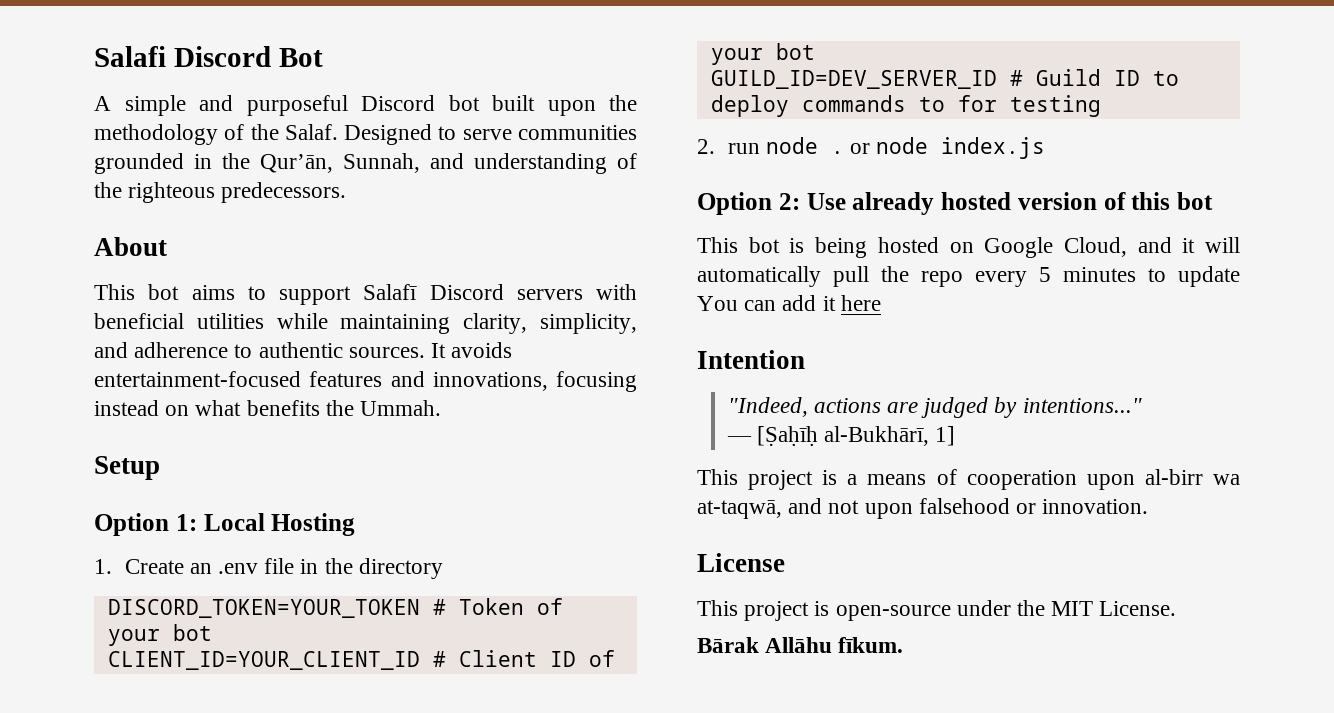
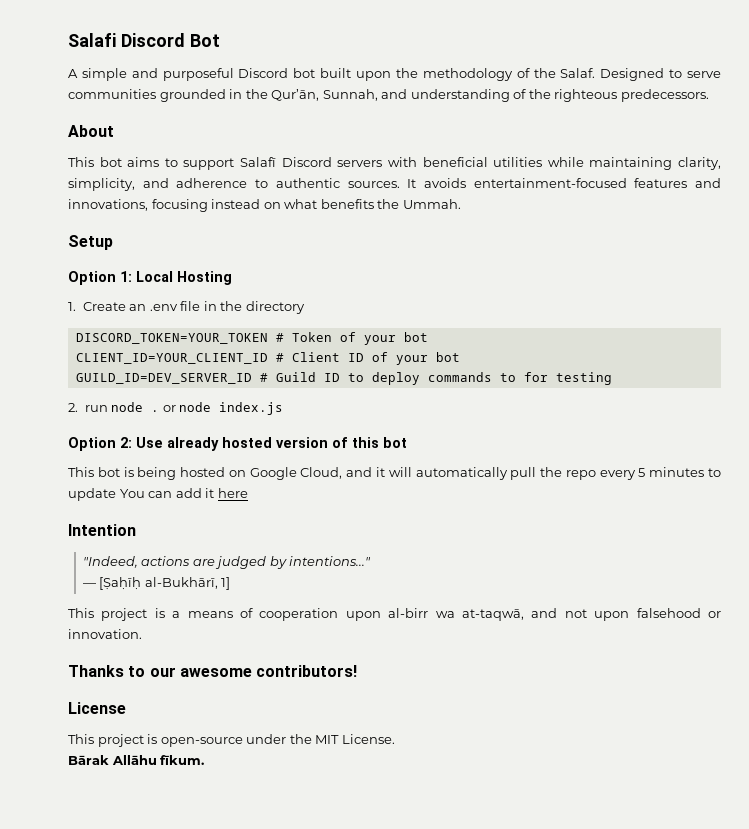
(1149, 506) none -> [68,665,358,677] // Thanks to our awesome contributors!

